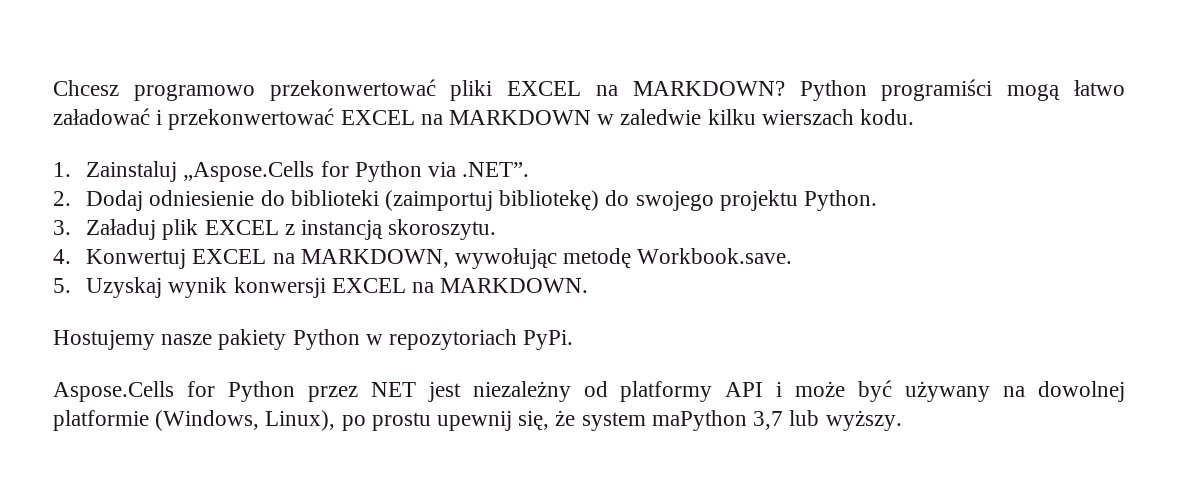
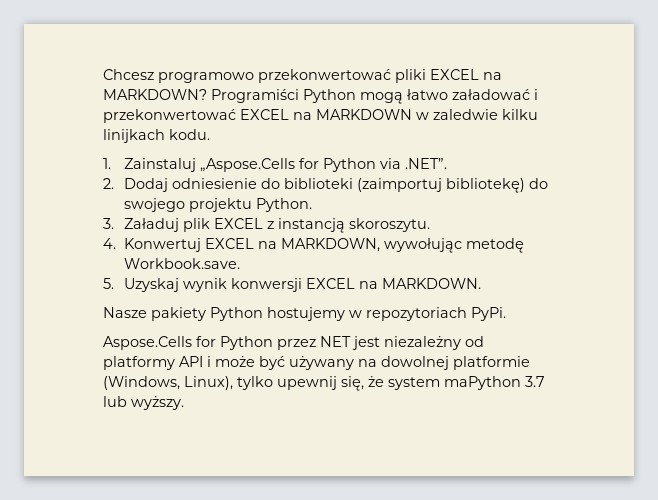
[799,79,993,101] Python programiści -> [211,89,356,103] Programiści Python
[761,109,854,125] wierszach -> [103,129,165,143] linijkach
[53,330,213,350] Hostujemy nasze -> [103,307,147,318] Nasze
(360, 339) none -> [267,307,345,321] hostujemy
[341,412,431,431] po prostu -> [237,376,273,390] tylko
[753,411,784,430] 3,7 -> [525,376,545,387] 3.7

